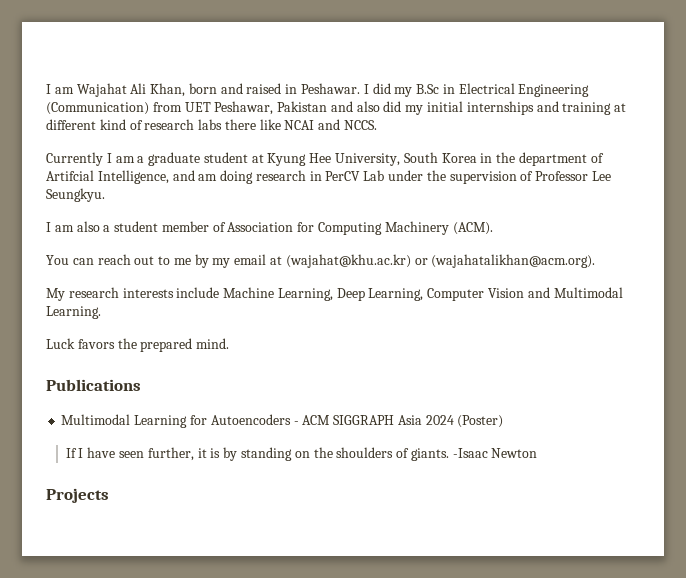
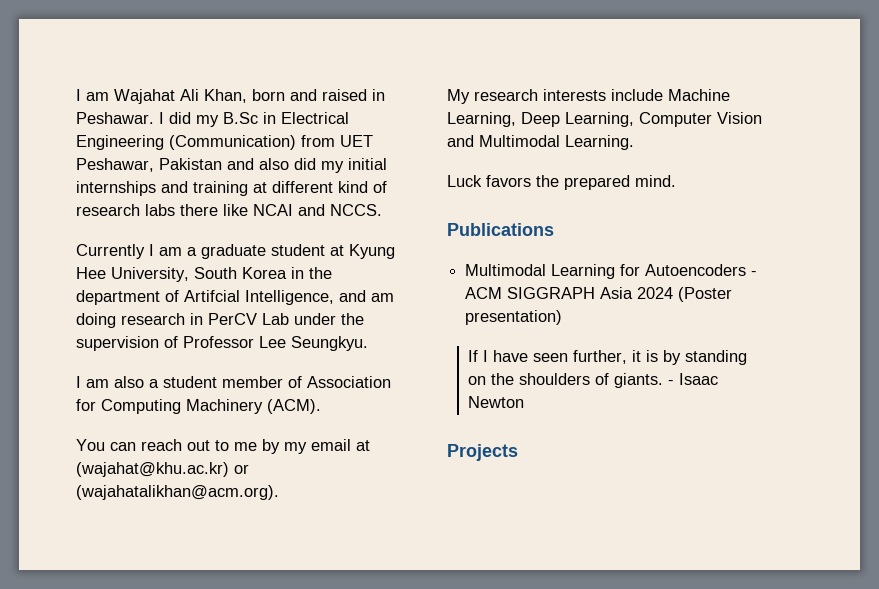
[457,415,504,428] (Poster) -> [678,287,733,302] [465,310,563,325] (Poster presentation)
[452,448,488,458] -Isaac -> [668,373,719,385] - Isaac

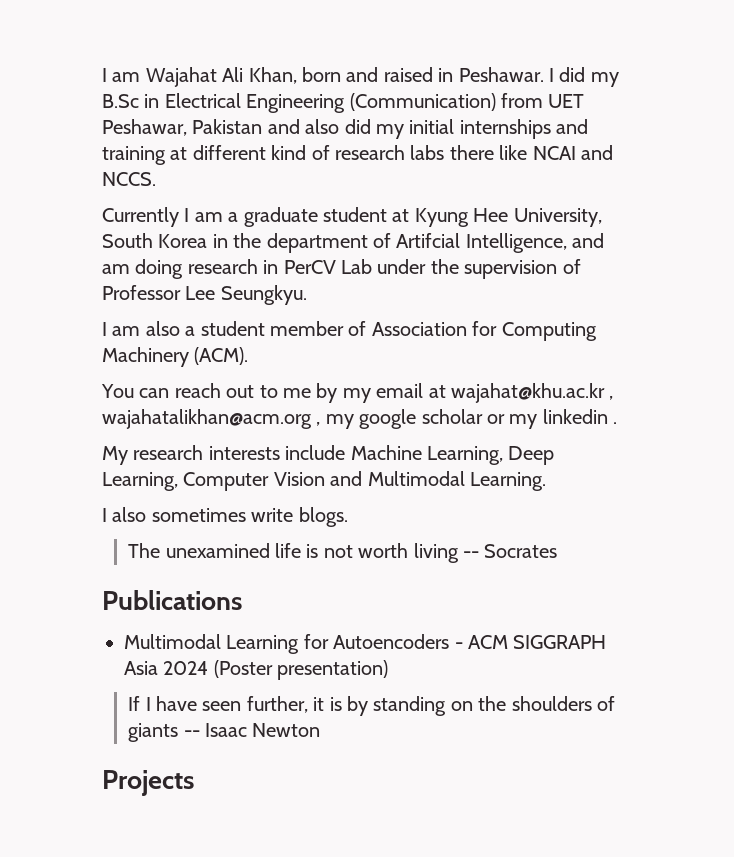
[76,462,249,477] [76,485,279,500] (wajahat@khu.ac.kr) or (wajahatalikhan@acm.org). -> [450,383,614,403] [102,409,618,429] wajahat@khu.ac.kr , wajahatalikhan@acm.org , my google scholar or my linkedin .
[447,175,676,190] Luck favors the prepared mind. -> [102,507,348,527] [128,543,558,563] I also sometimes write blogs. // The unexamined life is not worth living -- Socrates
[614,373,675,388] giants. - -> [128,723,200,742] giants --

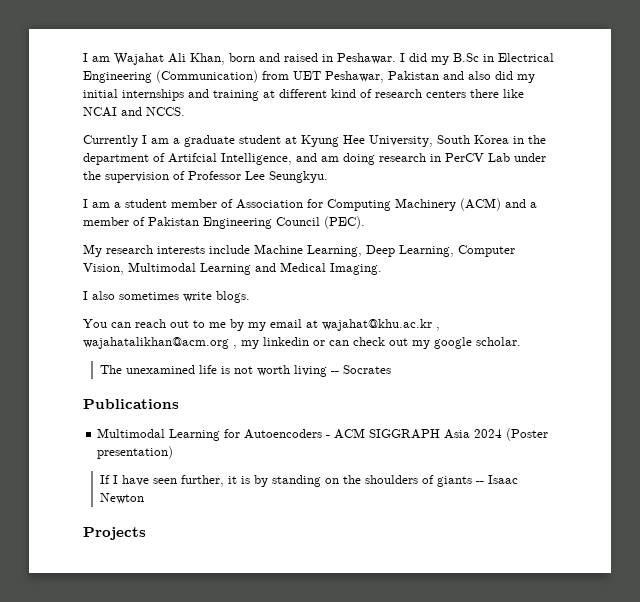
[410,145,445,160] labs -> [426,90,466,98] centers
[145,321,180,336] also -> (110, 205) none
[194,347,249,365] (ACM). -> [460,198,537,211] [83,216,365,229] [83,244,515,257] [83,262,382,275] [83,291,250,303] (ACM) and a member of Pakistan Engineering Council (PEC). // My research interests include Machine Learning, Deep Learning, Computer Vision, Multimodal Learning and Medical Imaging. // I also sometimes write blogs.
[359,409,618,429] [102,445,555,465] [102,471,546,491] [102,507,348,527] google scholar or my linkedin . // My research interests include Machine Learning, Deep Learning, Computer Vision and Multimodal Learning. // I also sometimes write blogs. -> [263,337,521,349] linkedin or can check out my google scholar.

